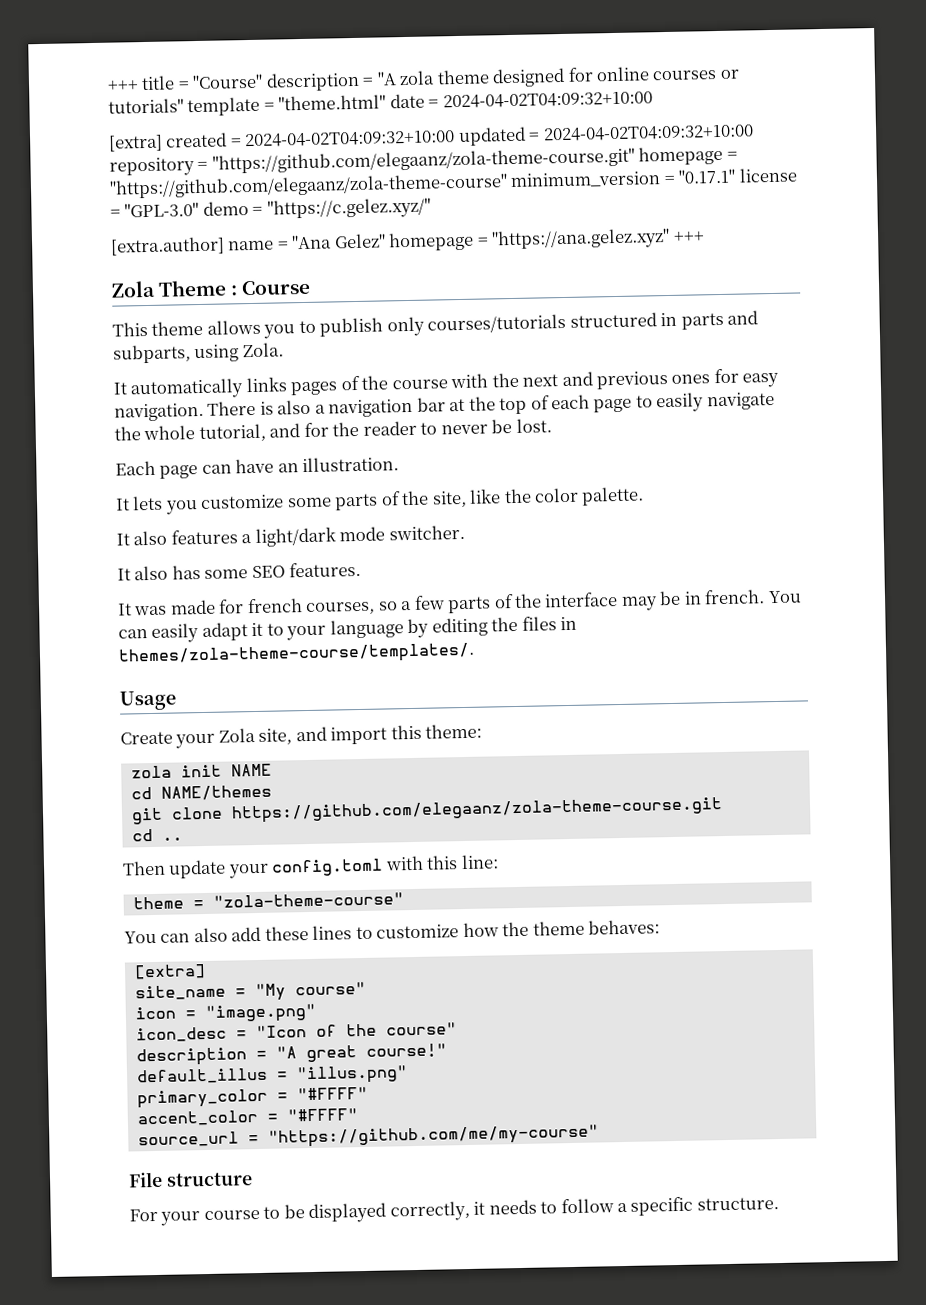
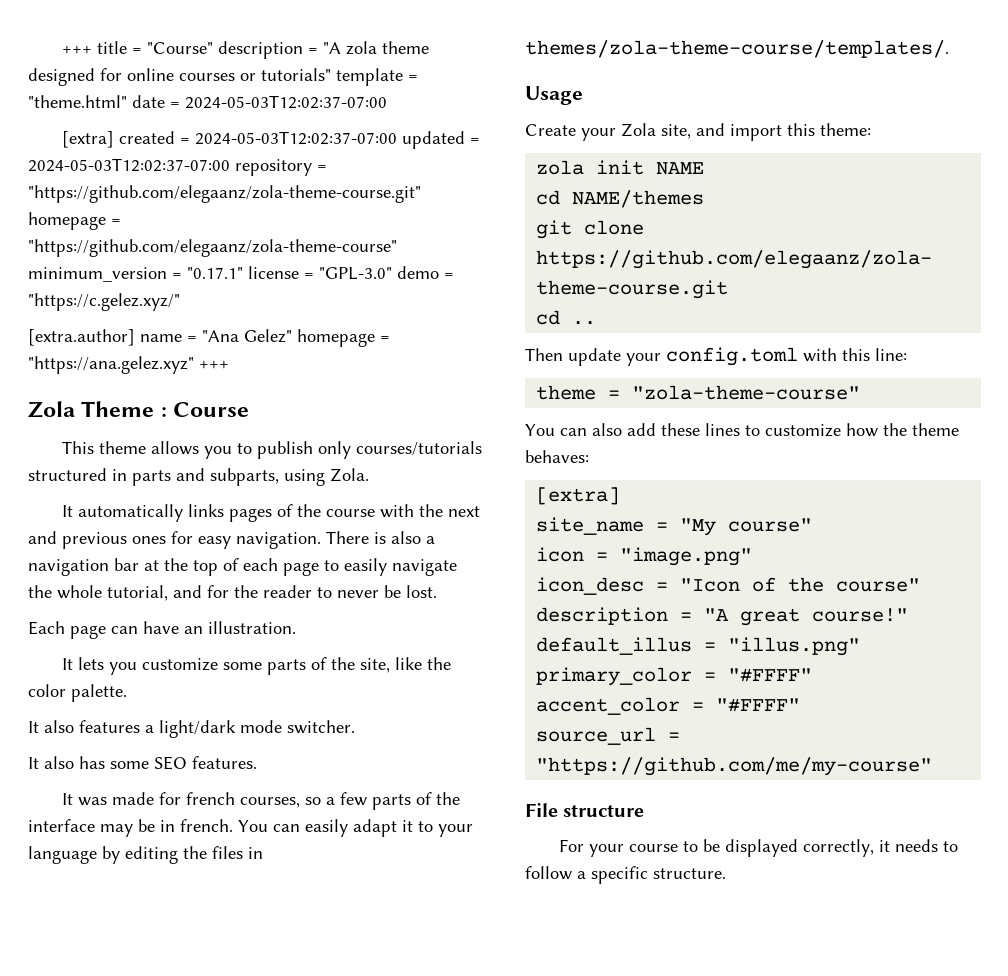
[442,91,653,109] 2024-04-02T04:09:32+10:00 -> [185,95,387,109] 2024-05-03T12:02:37-07:00
[245,130,456,148] 2024-04-02T04:09:32+10:00 -> [195,131,398,145] 2024-05-03T12:02:37-07:00
[542,124,754,142] 2024-04-02T04:09:32+10:00 -> [28,158,230,172] 2024-05-03T12:02:37-07:00

